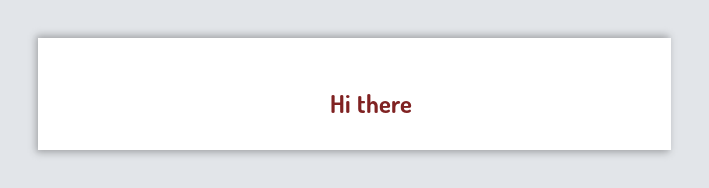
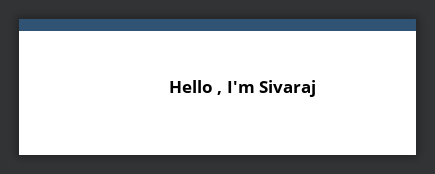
[329,94,413,113] Hi there -> [168,80,317,97] Hello , I'm Sivaraj

